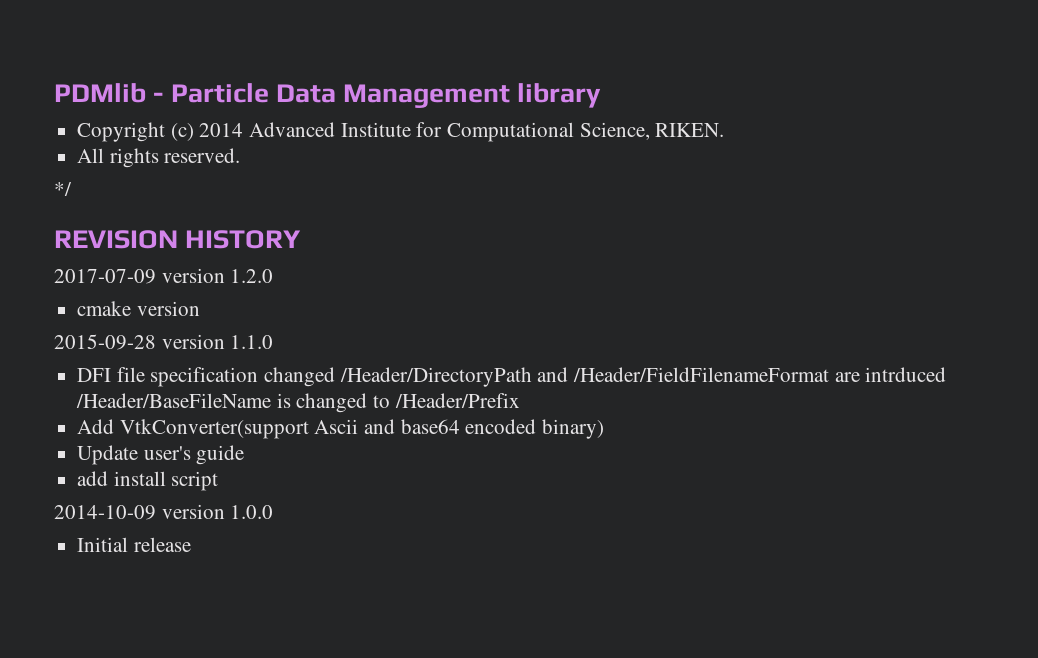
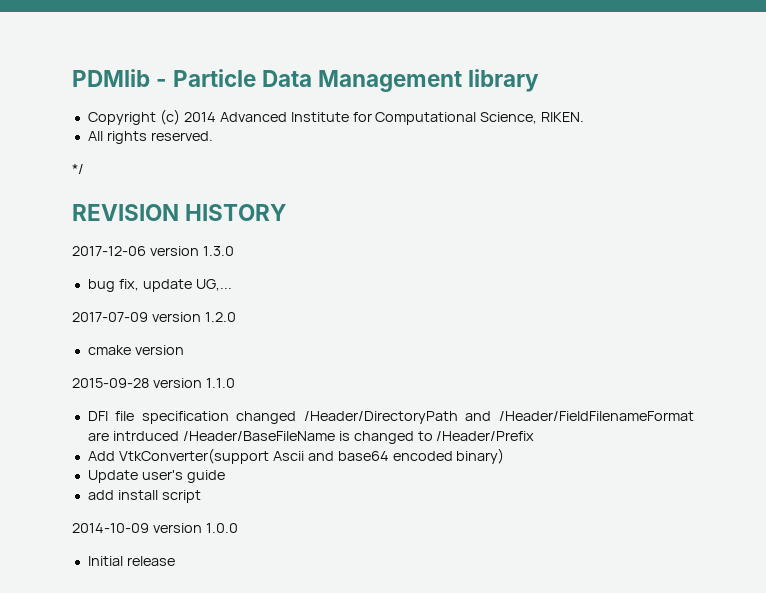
(302, 239) none -> [72,246,234,256] [87,279,232,292] // 2017-12-06 version 1.3.0 // bug fix, update UG,...

